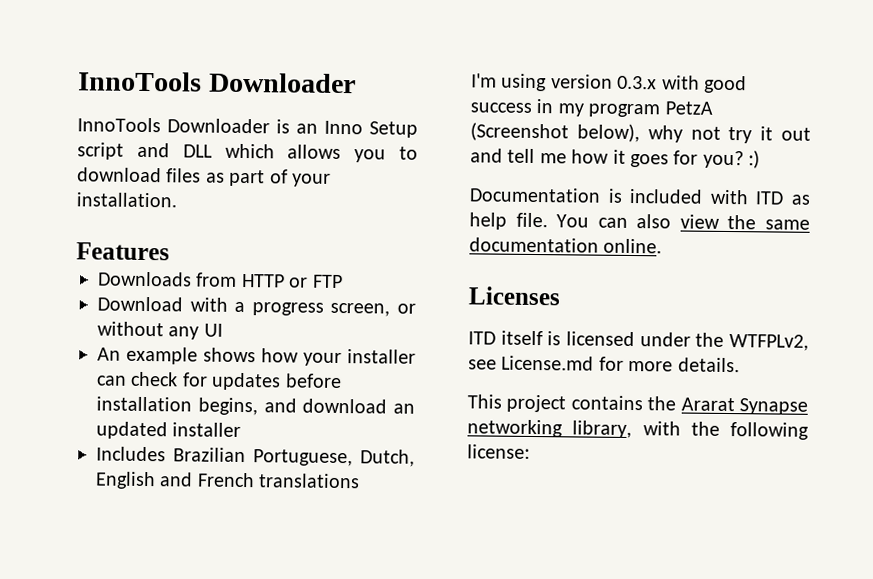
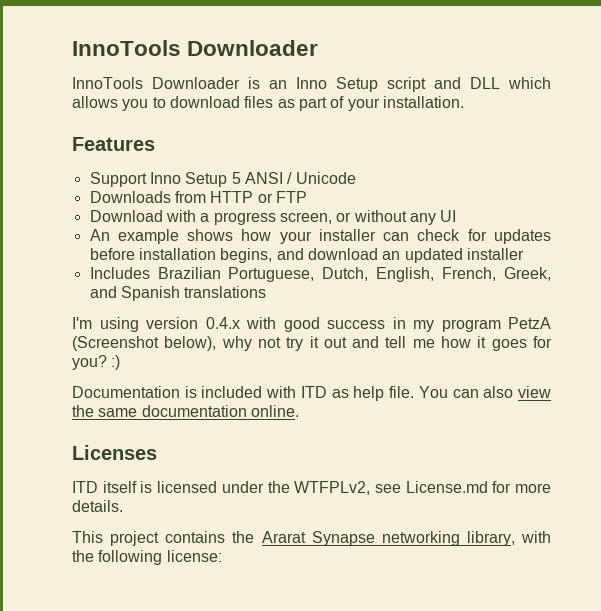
(170, 251) none -> [89,172,356,187] // Support Inno Setup 5 ANSI / Unicode
[95,471,255,490] English and French -> [376,267,551,282] [89,286,180,301] English, French, Greek, and Spanish
[617,75,658,90] 0.3.x -> [205,317,240,329] 0.4.x

